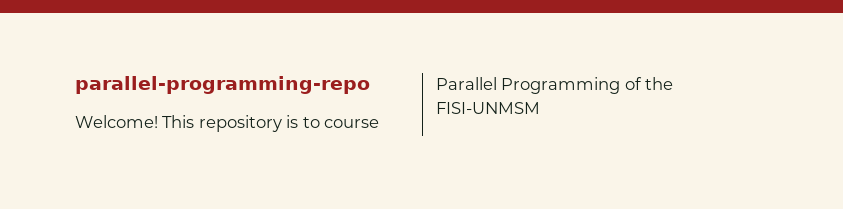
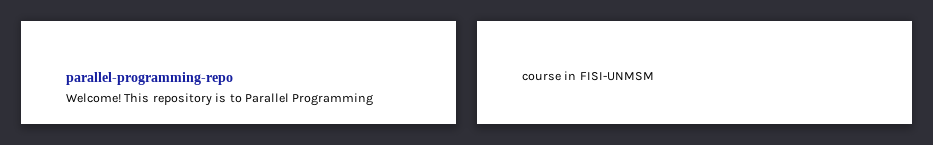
[324,119,380,128] course -> (242, 98) none
[624,77,674,90] of the -> [522,71,577,81] course in

